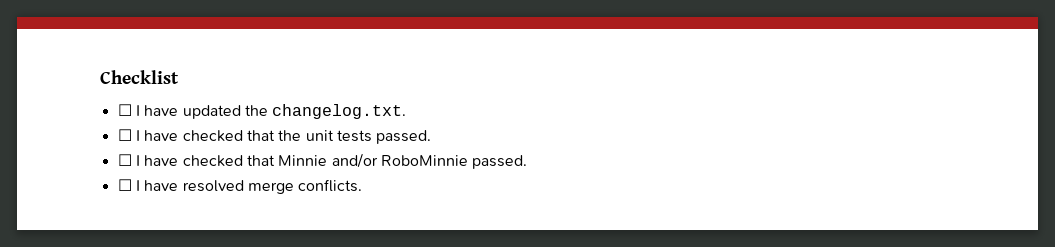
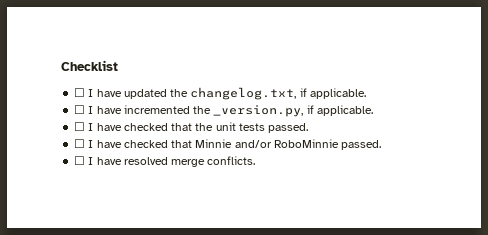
[272,104,407,119] changelog.txt. -> [190,87,366,100] [74,105,373,117] changelog.txt, if applicable. // ☐ I have incremented the _version.py, if applicable.

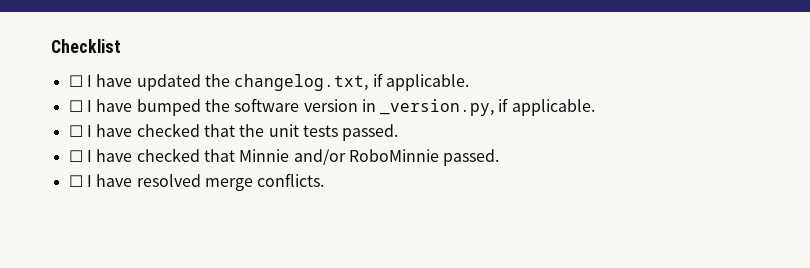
[123,105,212,114] incremented the -> [136,98,376,116] bumped the software version in

